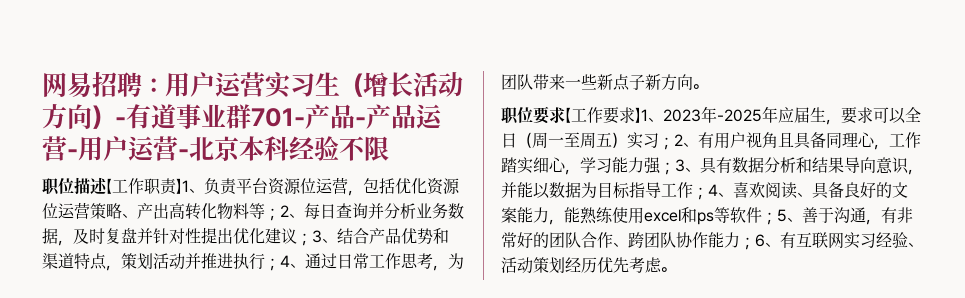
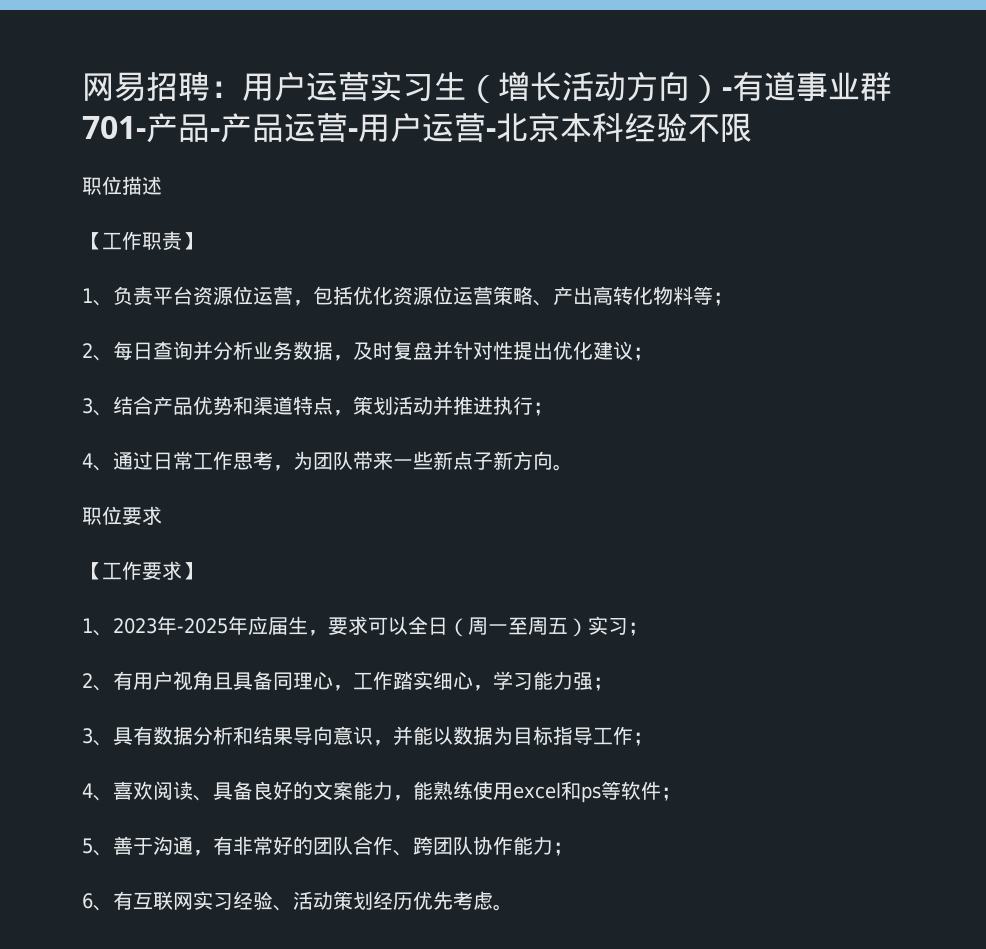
(107, 186) none -> (162, 185) //
(182, 186) none -> (202, 241) //
(280, 214) none -> (733, 299) //
(312, 239) none -> (653, 354) //
(280, 264) none -> (553, 409) //
(565, 115) none -> (162, 515) //
(641, 115) none -> (202, 571) //
(674, 143) none -> (648, 629) //
(675, 168) none -> (613, 684) //
(708, 193) none -> (653, 739) //
(777, 218) none -> (681, 794) //
(755, 243) none -> (573, 849) //

